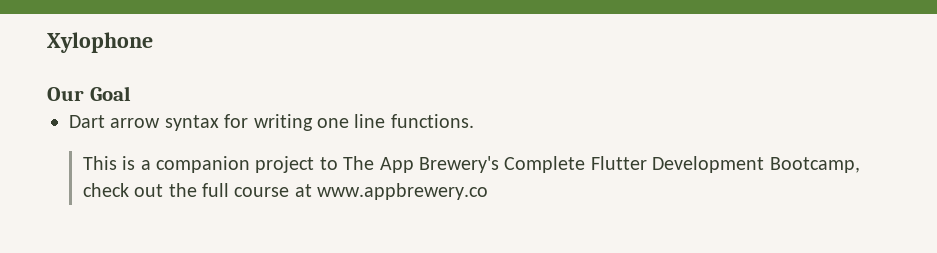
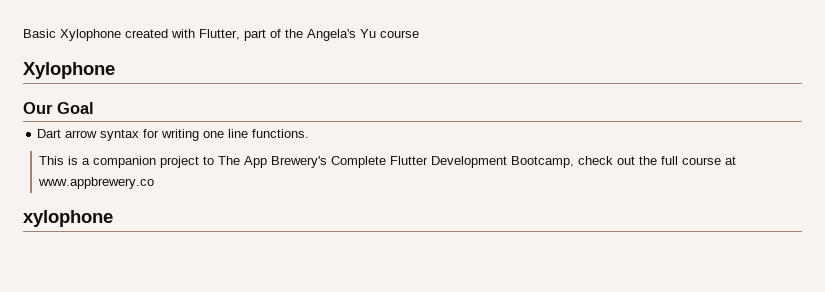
(47, 42) none -> [23,29,419,41] Basic Xylophone created with Flutter, part of the Angela's Yu course //
(489, 191) none -> [23,210,113,227] // xylophone

